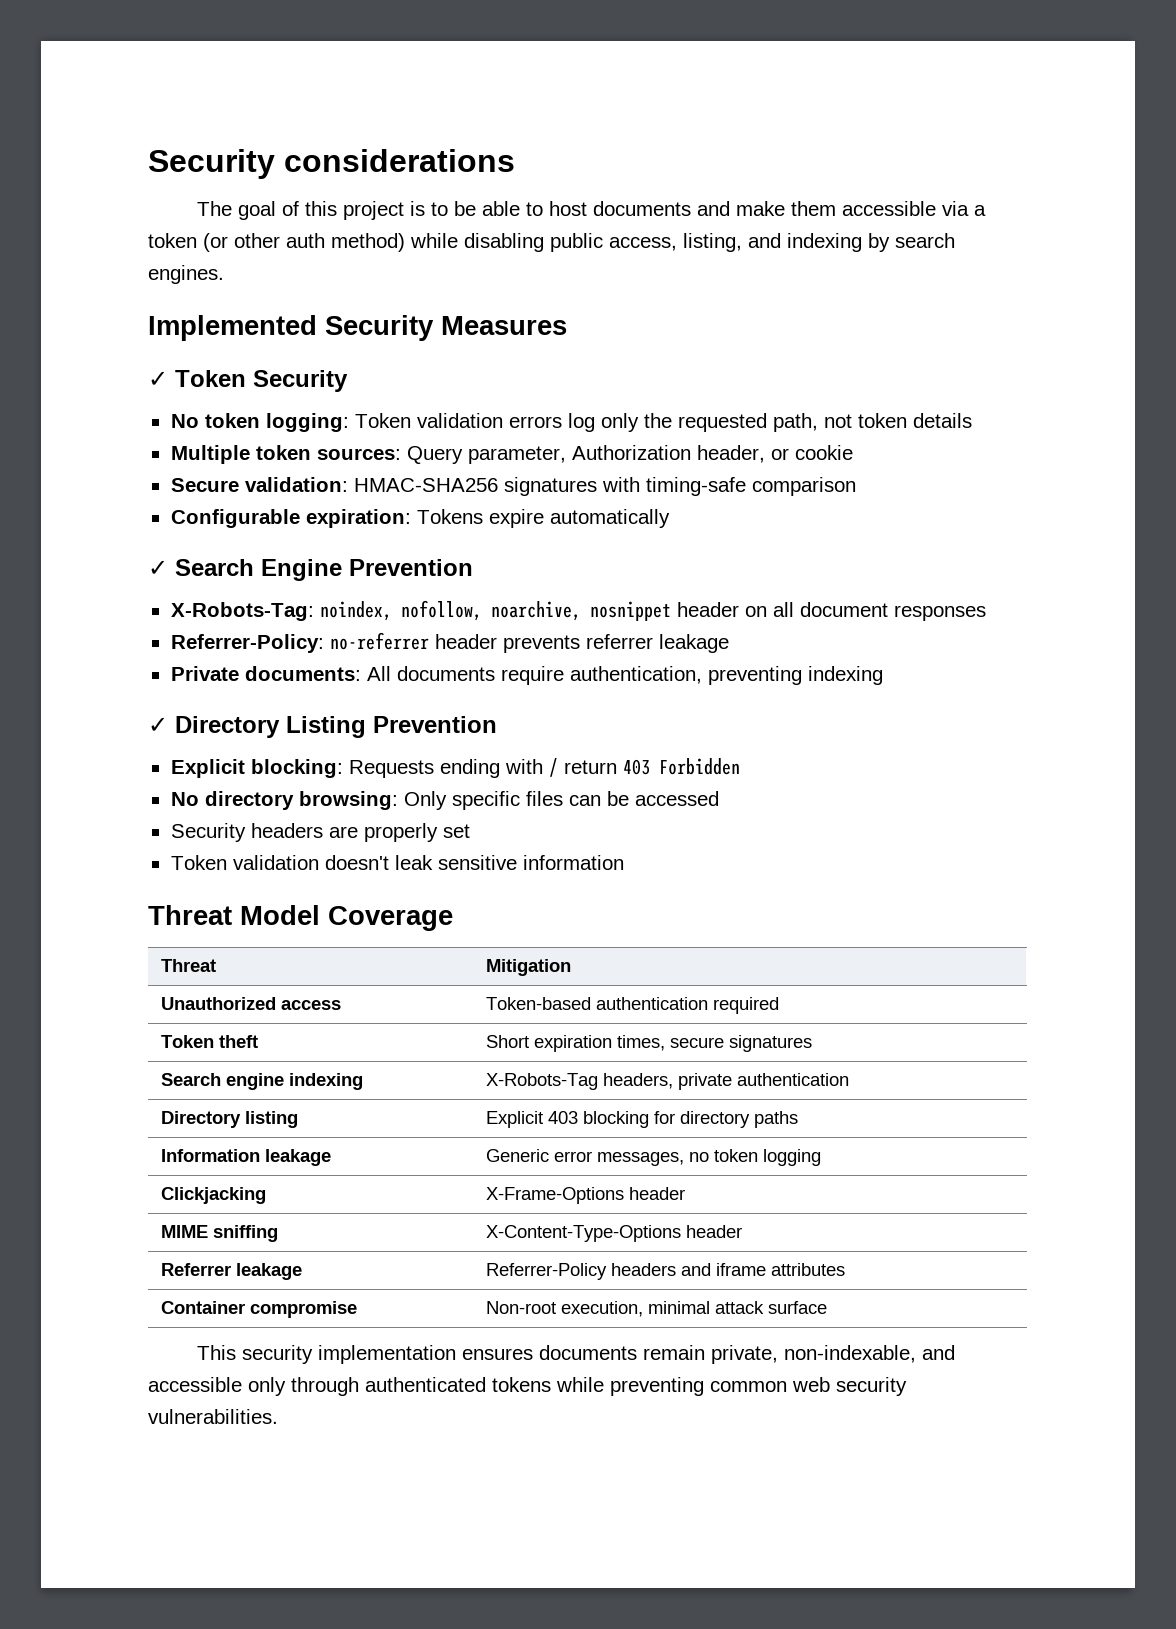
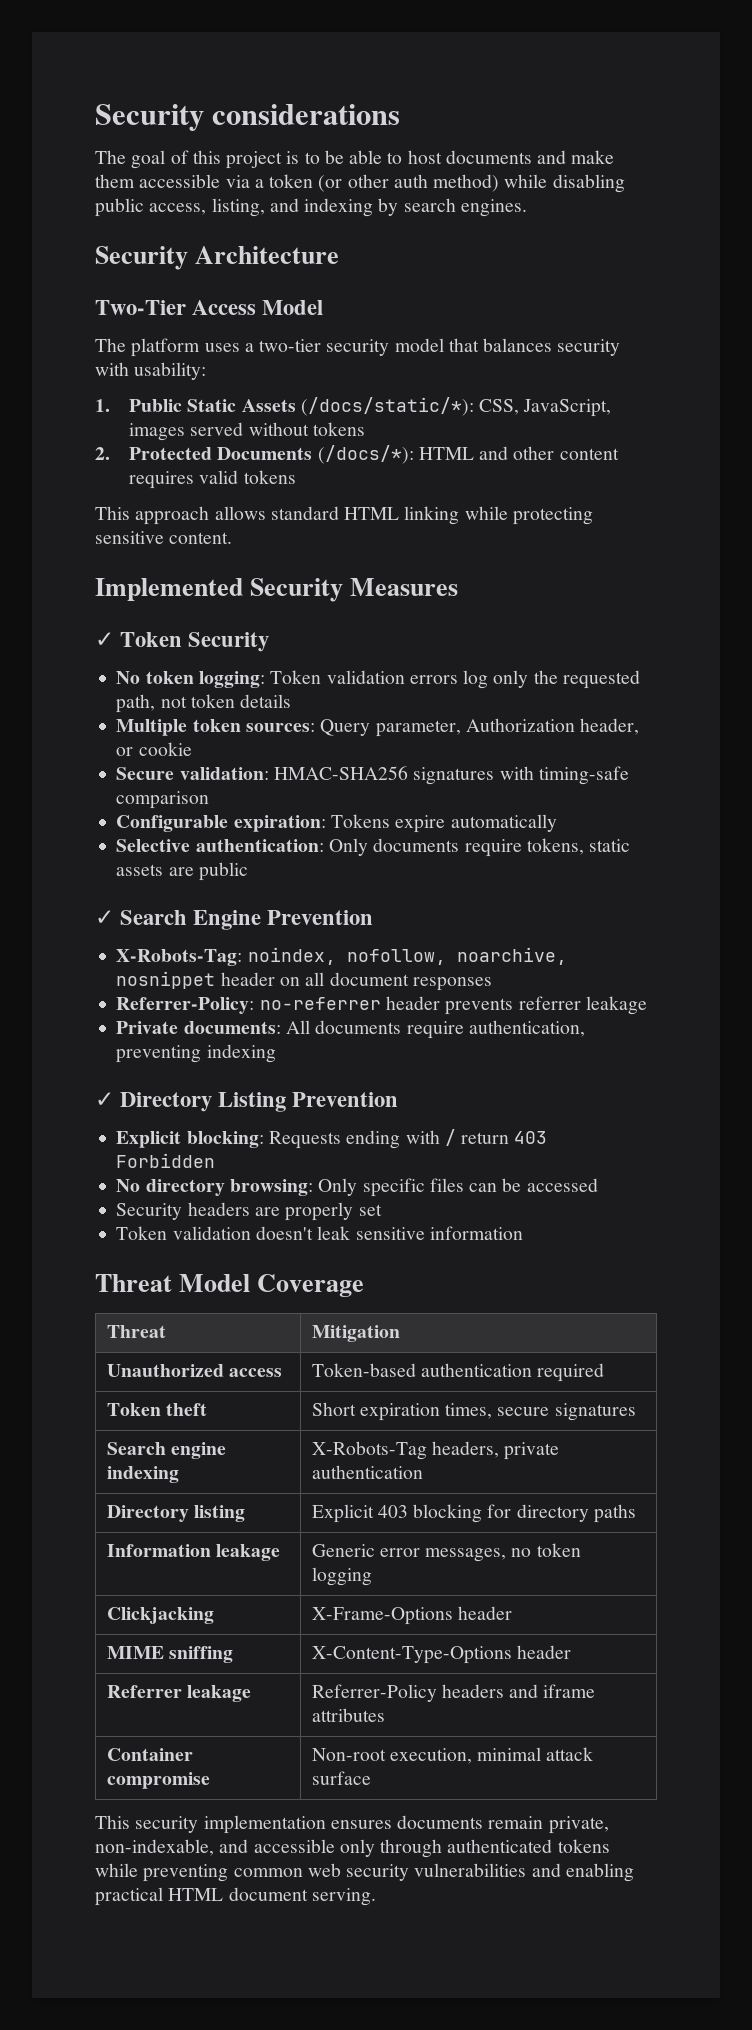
(224, 274) none -> [95,246,340,270] [95,300,324,315] [95,338,621,357] [95,362,207,380] [95,397,612,417] [129,422,365,441] [95,445,619,464] [129,470,296,489] [95,506,593,525] [95,531,233,544] // Security Architecture // Two-Tier Access Model // The platform uses a two-tier security model that balances security with usability: // 1. Public Static Assets (/docs/static/*): CSS, JavaScript, images served without tokens // 2. Protected Documents (/docs/*): HTML and other content requires valid tokens // This approach allows standard HTML linking while protecting sensitive content.
(670, 518) none -> [116,838,631,857] [116,862,248,881] // Selective authentication: Only documents require tokens, static assets are public
[148,1409,278,1424] vulnerabilities. -> [414,1863,634,1882] [95,1887,376,1906] vulnerabilities and enabling practical HTML document serving.

